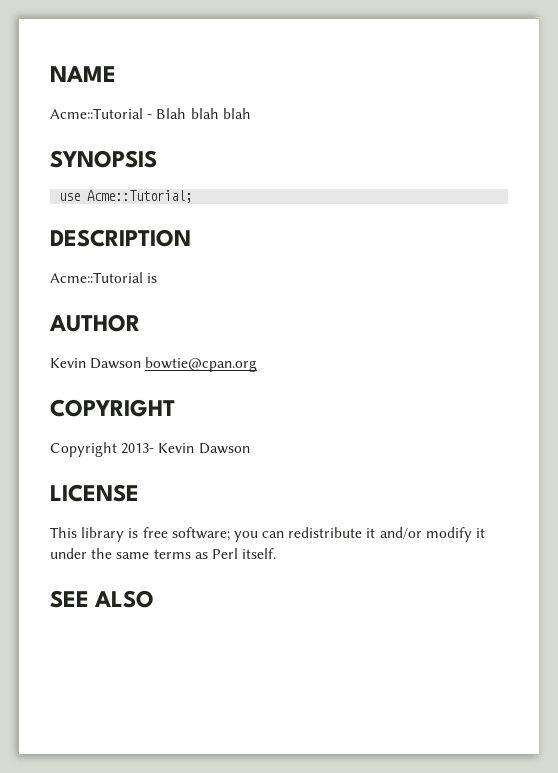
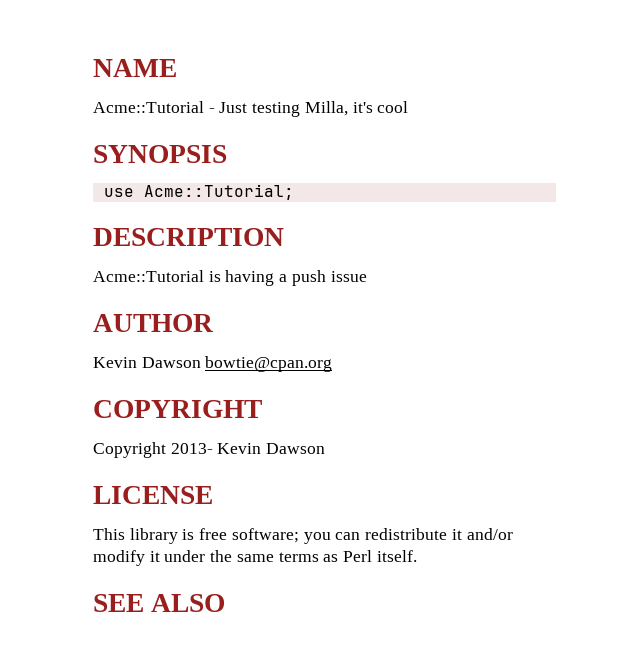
[156,108,251,119] Blah blah blah -> [219,101,409,117] Just testing Milla, it's cool
(158, 278) none -> [225,270,367,286] having a push issue

